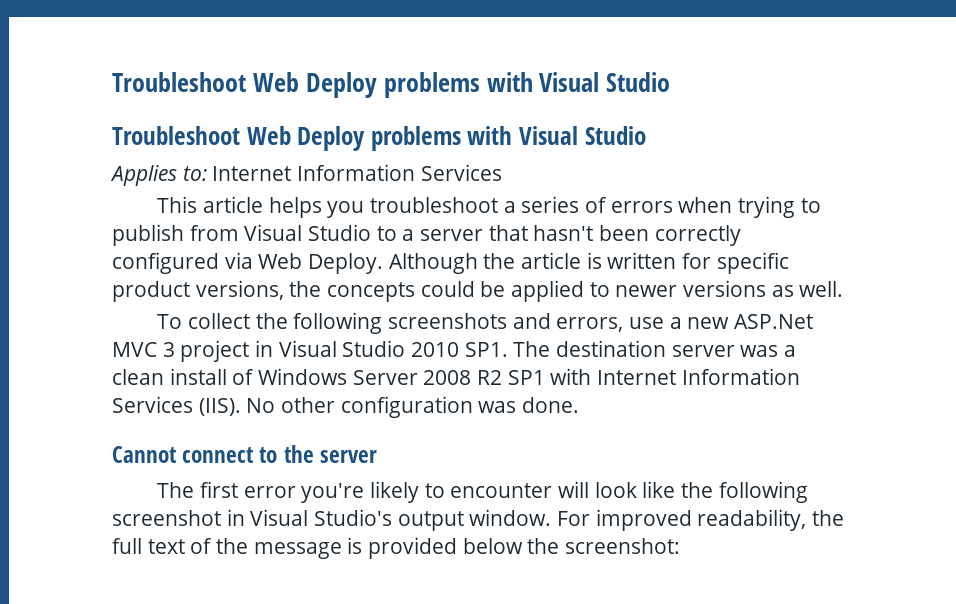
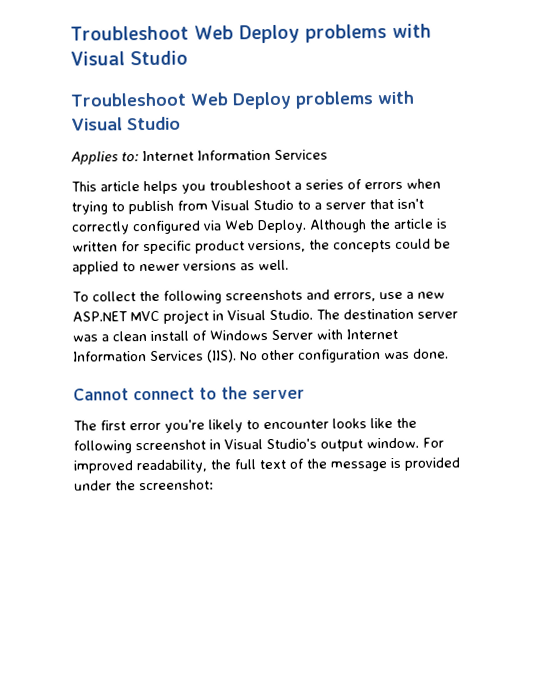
[533,225,650,241] hasn't been -> [397,198,424,209] isn't
[734,314,814,329] [112,340,508,362] ASP.Net MVC 3 project in Visual Studio 2010 SP1. -> [72,309,313,324] ASP.NET MVC project in Visual Studio.
[423,370,545,385] 2008 R2 SP1 -> (313, 334) none
[558,481,637,498] will look -> [332,418,367,429] looks
[462,538,523,554] below -> [74,480,112,491] under

